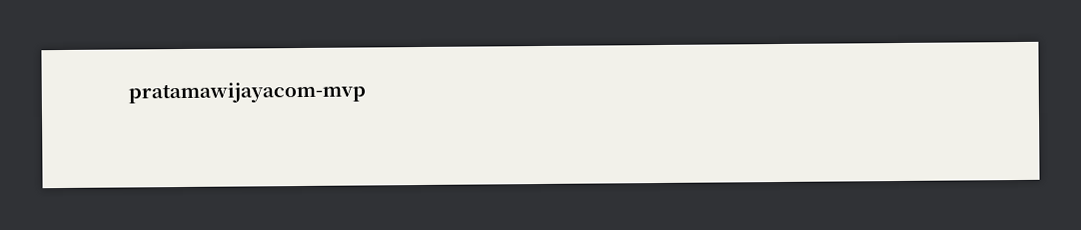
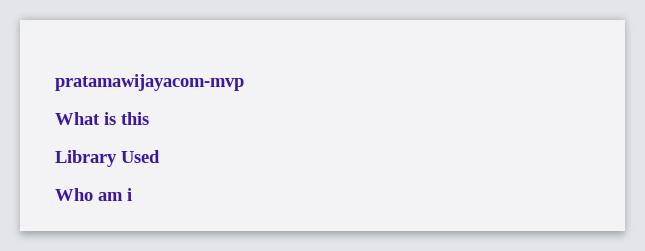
(366, 92) none -> [55,112,149,125] [55,150,160,167] [55,188,132,201] // What is this // Library Used // Who am i

